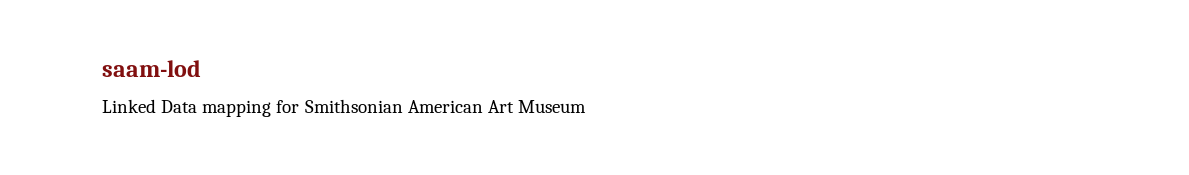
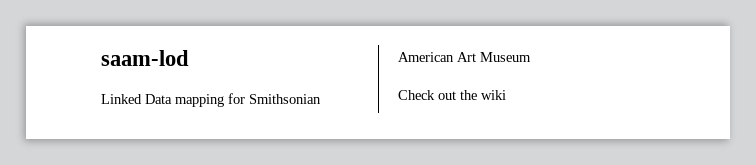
(586, 106) none -> [398,90,506,100] // Check out the wiki

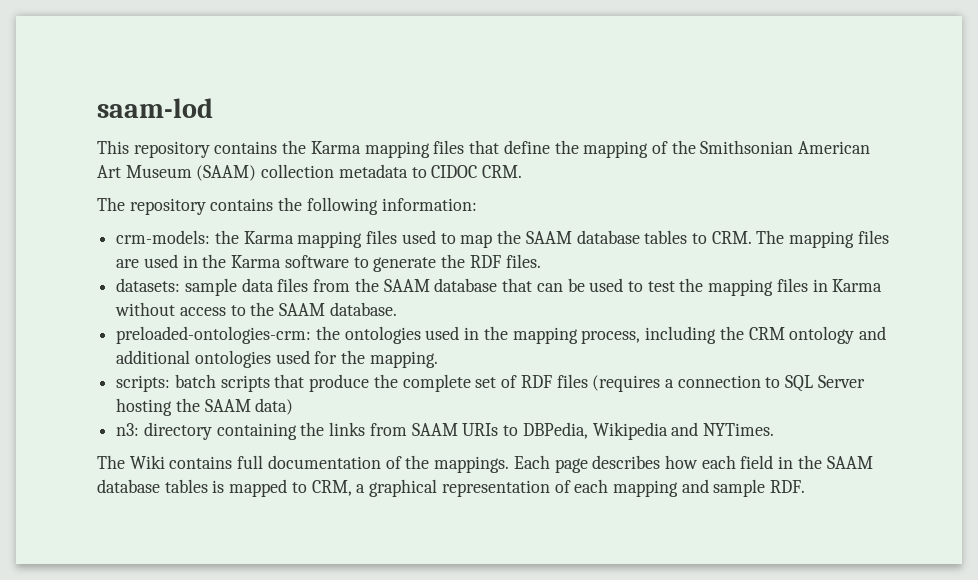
[101,93,321,107] [398,52,531,62] [398,90,506,100] Linked Data mapping for Smithsonian American Art Museum // Check out the wiki -> [97,140,871,158] [97,164,523,181] [97,197,477,215] [116,230,889,248] [116,254,541,272] [116,278,883,296] [115,302,397,316] [116,326,886,344] [116,350,438,368] [116,374,865,392] [116,398,294,416] [116,422,774,440] [97,455,873,473] [97,479,806,497] This repository contains the Karma mapping files that define the mapping of the Smithsonian American Art Museum (SAAM) collection metadata to CIDOC CRM. // The repository contains the following information: // crm-models: the Karma mapping files used to map the SAAM database tables to CRM. The mapping files are used in the Karma software to generate the RDF files. // datasets: sample data files from the SAAM database that can be used to test the mapping files in Karma without access to the SAAM database. // preloaded-ontologies-crm: the ontologies used in the mapping process, including the CRM ontology and additional ontologies used for the mapping. // scripts: batch scripts that produce the complete set of RDF files (requires a connection to SQL Server hosting the SAAM data) // n3: directory containing the links from SAAM URIs to DBPedia, Wikipedia and NYTimes. // The Wiki contains full documentation of the mappings. Each page describes how each field in the SAAM database tables is mapped to CRM, a graphical representation of each mapping and sample RDF.

